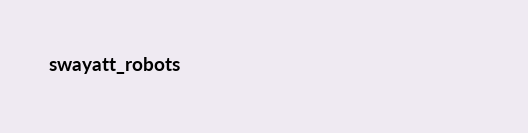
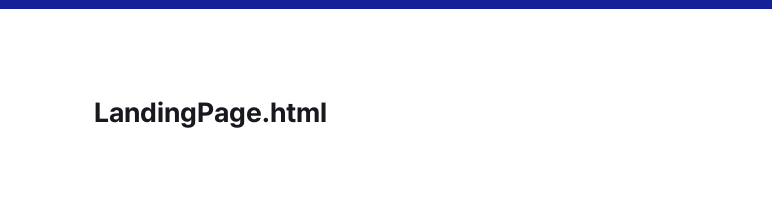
[49,57,180,74] swayatt_robots -> [94,101,327,128] LandingPage.html

